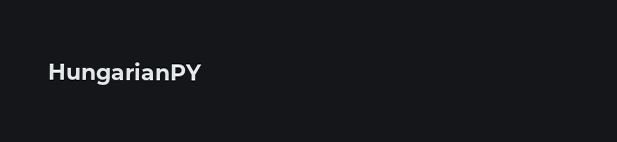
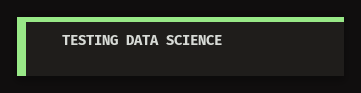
[47,61,203,86] HungarianPY -> [62,35,222,45] TESTING DATA SCIENCE

